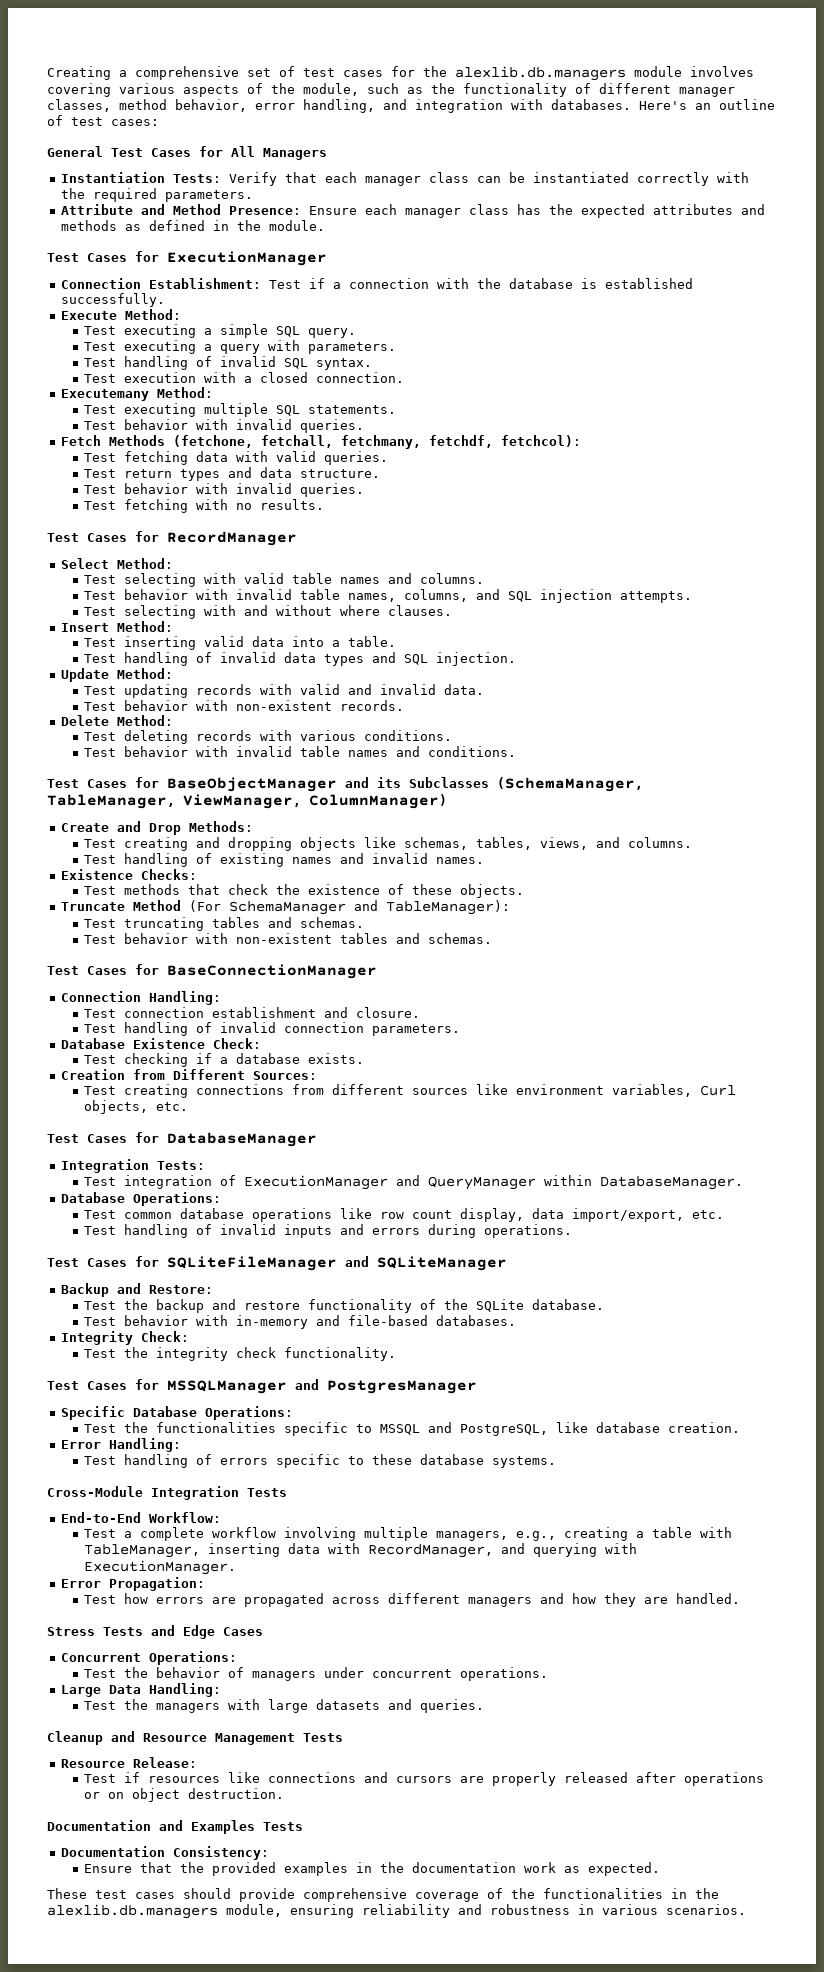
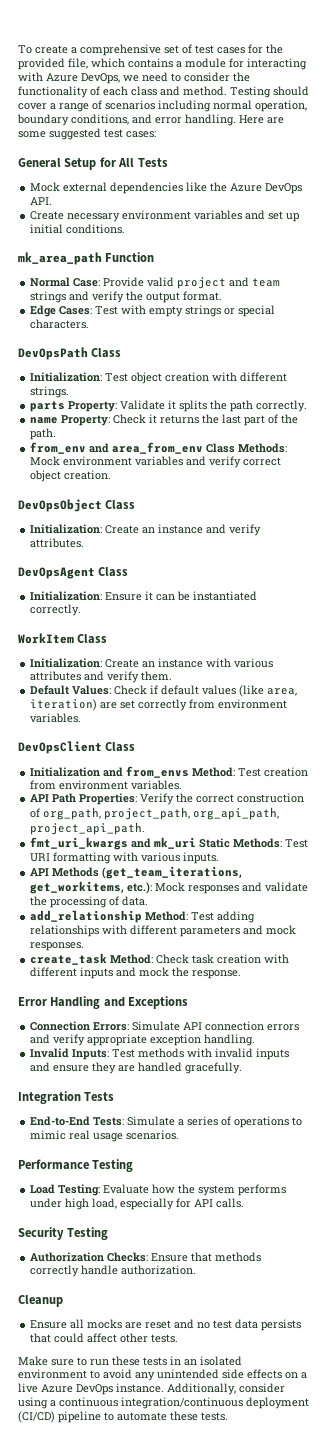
[47,66,111,80] Creating -> [18,45,68,54] To create
[455,66,754,81] [47,83,735,97] [47,99,775,113] [47,115,159,126] [47,146,327,160] [60,172,749,186] [60,188,253,202] [60,204,765,218] [60,220,325,231] [47,251,327,266] [60,278,693,289] [60,293,165,307] [60,309,181,320] [83,324,356,338] [83,340,396,354] [83,356,372,370] [83,372,404,383] [60,387,213,401] [83,403,396,417] [83,419,364,433] [60,435,581,449] [83,451,388,465] [83,467,380,481] [83,483,364,497] [83,499,324,513] [47,531,297,546] [60,558,173,569] [83,573,484,587] [83,589,692,603] [83,605,452,619] [60,621,173,632] [83,636,396,650] [83,652,516,666] [60,668,173,682] [83,684,484,698] [83,700,404,711] [60,715,173,726] [83,730,452,744] [83,746,516,757] [47,777,643,792] [47,794,447,809] [60,821,253,835] [83,837,692,851] [83,853,484,867] [60,869,197,880] [83,884,524,898] [60,900,510,915] [83,917,364,931] [83,933,492,944] [47,964,377,979] [60,991,221,1005] [83,1007,420,1018] [83,1022,460,1036] [60,1038,261,1049] [83,1053,364,1067] [60,1069,317,1080] [83,1084,736,1098] [83,1100,188,1114] [47,1132,317,1147] [60,1159,205,1173] [83,1175,743,1190] [60,1192,221,1206] [83,1208,724,1222] [83,1224,572,1238] [47,1256,507,1271] [60,1283,213,1297] [83,1299,604,1313] [83,1315,516,1329] [60,1331,189,1345] [83,1347,396,1361] [47,1379,477,1394] [60,1406,293,1420] [83,1422,740,1436] [60,1438,181,1452] [83,1454,556,1468] [47,1486,287,1500] [60,1512,221,1523] [83,1527,732,1541] [83,1543,637,1558] [83,1560,236,1575] [60,1577,205,1591] [83,1593,740,1607] [47,1625,263,1639] [60,1651,237,1665] [83,1667,548,1681] [60,1683,221,1697] [83,1699,484,1713] [47,1731,343,1745] [60,1757,197,1768] [83,1772,764,1786] [83,1788,284,1802] [47,1820,303,1834] [60,1846,269,1860] [83,1862,660,1876] [47,1888,719,1902] [47,1904,746,1919] alexlib.db.managers module involves covering various aspects of the module, such as the functionality of different manager classes, method behavior, error handling, and integration with databases. Here's an outline of test cases: // General Test Cases for All Managers // Instantiation Tests: Verify that each manager class can be instantiated correctly with the required parameters. // Attribute and Method Presence: Ensure each manager class has the expected attributes and methods as defined in the module. // Test Cases for ExecutionManager // Connection Establishment: Test if a connection with the database is established successfully. // Execute Method: // Test executing a simple SQL query. // Test executing a query with parameters. // Test handling of invalid SQL syntax. // Test execution with a closed connection. // Executemany Method: // Test executing multiple SQL statements. // Test behavior with invalid queries. // Fetch Methods (fetchone, fetchall, fetchmany, fetchdf, fetchcol): // Test fetching data with valid queries. // Test return types and data structure. // Test behavior with invalid queries. // Test fetching with no results. // Test Cases for RecordManager // Select Method: // Test selecting with valid table names and columns. // Test behavior with invalid table names, columns, and SQL injection attempts. // Test selecting with and without where clauses. // Insert Method: // Test inserting valid data into a table. // Test handling of invalid data types and SQL injection. // Update Method: // Test updating records with valid and invalid data. // Test behavior with non-existent records. // Delete Method: // Test deleting records with various conditions. // Test behavior with invalid table names and conditions. // Test Cases for BaseObjectManager and its Subclasses (SchemaManager, TableManager, ViewManager, ColumnManager) // Create and Drop Methods: // Test creating and dropping objects like schemas, tables, views, and columns. // Test handling of existing names and invalid names. // Existence Checks: // Test methods that check the existence of these objects. // Truncate Method (For SchemaManager and TableManager): // Test truncating tables and schemas. // Test behavior with non-existent tables and schemas. // Test Cases for BaseConnectionManager // Connection Handling: // Test connection establishment and closure. // Test handling of invalid connection parameters. // Database Existence Check: // Test checking if a database exists. // Creation from Different Sources: // Test creating connections from different sources like environment variables, Curl objects, etc. // Test Cases for DatabaseManager // Integration Tests: // Test integration of ExecutionManager and QueryManager within DatabaseManager. // Database Operations: // Test common database operations like row count display, data import/export, etc. // Test handling of invalid inputs and errors during operations. // Test Cases for SQLiteFileManager and SQLiteManager // Backup and Restore: // Test the backup and restore functionality of the SQLite database. // Test behavior with in-memory and file-based databases. // Integrity Check: // Test the integrity check functionality. // Test Cases for MSSQLManager and PostgresManager // Specific Database Operations: // Test the functionalities specific to MSSQL and PostgreSQL, like database creation. // Error Handling: // Test handling of errors specific to these database systems. // Cross-Module Integration Tests // End-to-End Workflow: // Test a complete workflow involving multiple managers, e.g., creating a table with TableManager, inserting data with RecordManager, and querying with ExecutionManager. // Error Propagation: // Test how errors are propagated across different managers and how they are handled. // Stress Tests and Edge Cases // Concurrent Operations: // Test the behavior of managers under concurrent operations. // Large Data Handling: // Test the managers with large datasets and queries. // Cleanup and Resource Management Tests // Resource Release: // Test if resources like connections and cursors are properly released after operations or on object destruction. // Documentation and Examples Tests // Documentation Consistency: // Ensure that the provided examples in the documentation work as expected. // These test cases should provide comprehensive coverage of the functionalities in the alexlib.db.managers module, ensuring reliability and robustness in various scenarios. -> [18,58,307,70] [18,72,250,84] [18,86,309,98] [18,100,307,112] [17,114,284,126] [18,128,156,140] [18,157,168,170] [30,182,303,194] [30,197,53,205] [30,210,300,222] [30,224,126,234] [18,252,155,265] [30,277,281,289] [30,291,223,303] [30,305,276,317] [30,319,90,329] [18,347,122,360] [30,372,288,384] [30,386,70,398] [30,400,308,412] [30,414,299,426] [30,428,57,440] [30,442,288,454] [30,456,282,468] [30,470,112,482] [18,499,136,512] [30,524,262,536] [30,538,85,548] [18,567,129,579] [30,591,258,601] [30,604,82,616] [18,633,108,644] [30,658,274,668] [30,671,173,683] [30,685,298,697] [30,699,288,711] [30,713,82,723] [18,741,136,754] [30,766,309,778] [30,780,183,790] [30,793,305,805] [30,807,280,820] [30,822,146,835] [30,837,309,850] [30,852,220,864] [30,866,243,879] [30,881,309,894] [30,896,149,908] [30,910,256,923] [30,925,297,937] [30,942,85,951] [30,953,290,965] [30,967,242,979] [18,996,189,1009] [30,1021,300,1031] [30,1034,256,1046] [30,1048,290,1060] [30,1062,243,1074] [18,1091,115,1104] [30,1116,303,1128] [30,1130,180,1142] [18,1159,134,1172] [30,1184,287,1196] [30,1198,245,1210] [18,1227,109,1240] [30,1252,262,1262] [30,1265,197,1277] [18,1295,63,1307] [30,1319,302,1331] [30,1333,179,1343] [18,1356,242,1366] [18,1369,307,1381] [18,1383,285,1395] [18,1397,309,1409] [18,1411,228,1423] provided file, which contains a module for interacting with Azure DevOps, we need to consider the functionality of each class and method. Testing should cover a range of scenarios including normal operation, boundary conditions, and error handling. Here are some suggested test cases: // General Setup for All Tests // Mock external dependencies like the Azure DevOps API. // Create necessary environment variables and set up initial conditions. // mk_area_path Function // Normal Case: Provide valid project and team strings and verify the output format. // Edge Cases: Test with empty strings or special characters. // DevOpsPath Class // Initialization: Test object creation with different strings. // parts Property: Validate it splits the path correctly. // name Property: Check it returns the last part of the path. // from_env and area_from_env Class Methods: Mock environment variables and verify correct object creation. // DevOpsObject Class // Initialization: Create an instance and verify attributes. // DevOpsAgent Class // Initialization: Ensure it can be instantiated correctly. // WorkItem Class // Initialization: Create an instance with various attributes and verify them. // Default Values: Check if default values (like area, iteration) are set correctly from environment variables. // DevOpsClient Class // Initialization and from_envs Method: Test creation from environment variables. // API Path Properties: Verify the correct construction of org_path, project_path, org_api_path, project_api_path. // fmt_uri_kwargs and mk_uri Static Methods: Test URI formatting with various inputs. // API Methods (get_team_iterations, get_workitems, etc.): Mock responses and validate the processing of data. // add_relationship Method: Test adding relationships with different parameters and mock responses. // create_task Method: Check task creation with different inputs and mock the response. // Error Handling and Exceptions // Connection Errors: Simulate API connection errors and verify appropriate exception handling. // Invalid Inputs: Test methods with invalid inputs and ensure they are handled gracefully. // Integration Tests // End-to-End Tests: Simulate a series of operations to mimic real usage scenarios. // Performance Testing // Load Testing: Evaluate how the system performs under high load, especially for API calls. // Security Testing // Authorization Checks: Ensure that methods correctly handle authorization. // Cleanup // Ensure all mocks are reset and no test data persists that could affect other tests. // Make sure to run these tests in an isolated environment to avoid any unintended side effects on a live Azure DevOps instance. Additionally, consider using a continuous integration/continuous deployment (CI/CD) pipeline to automate these tests.

